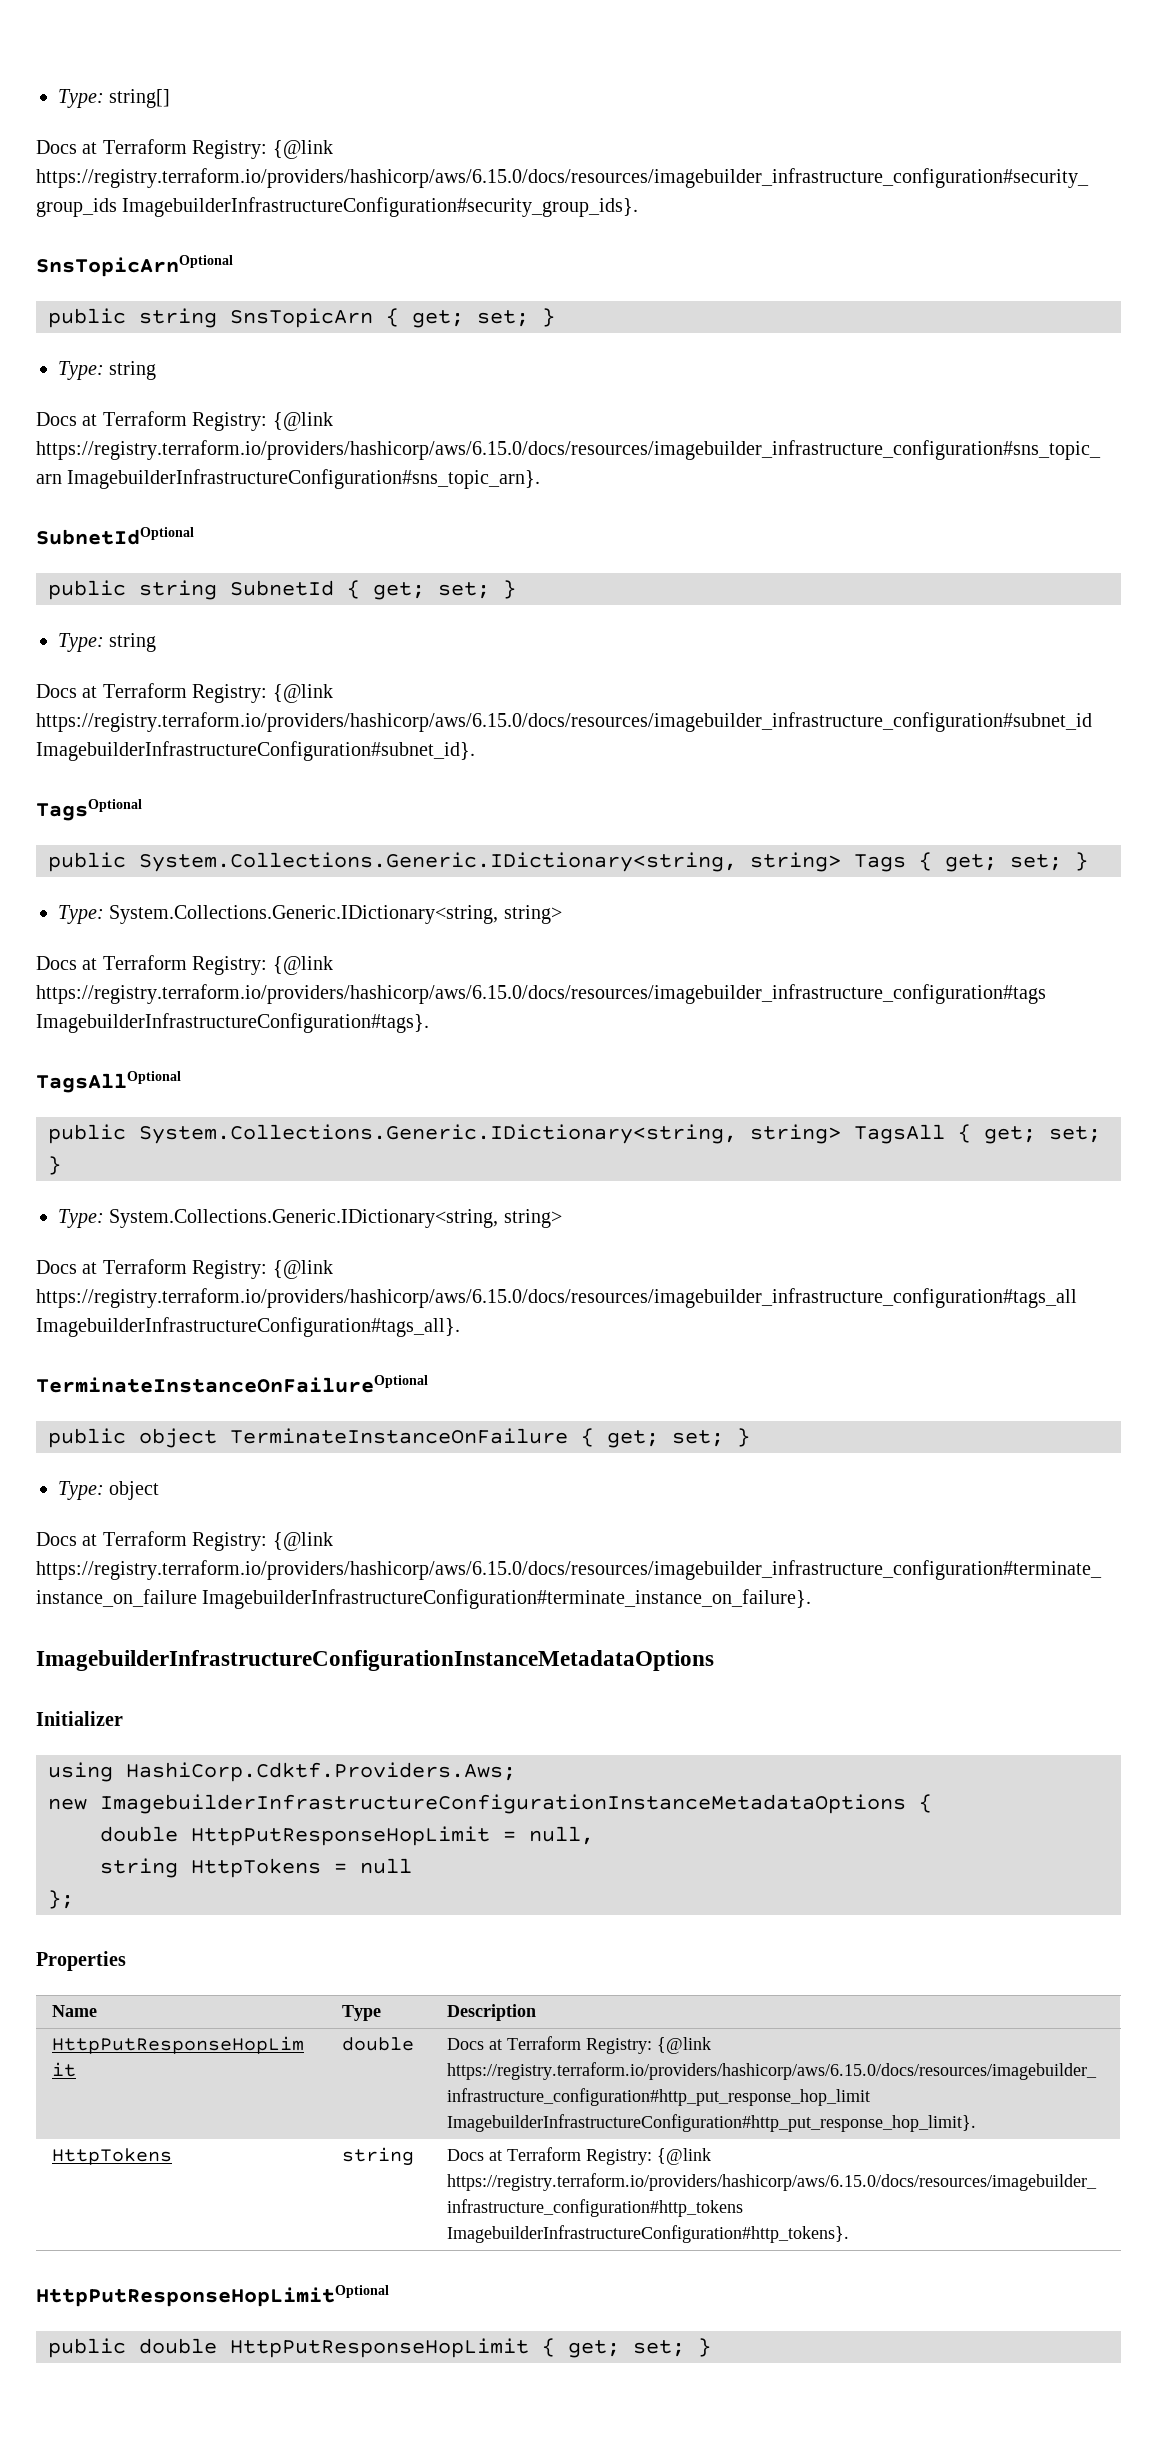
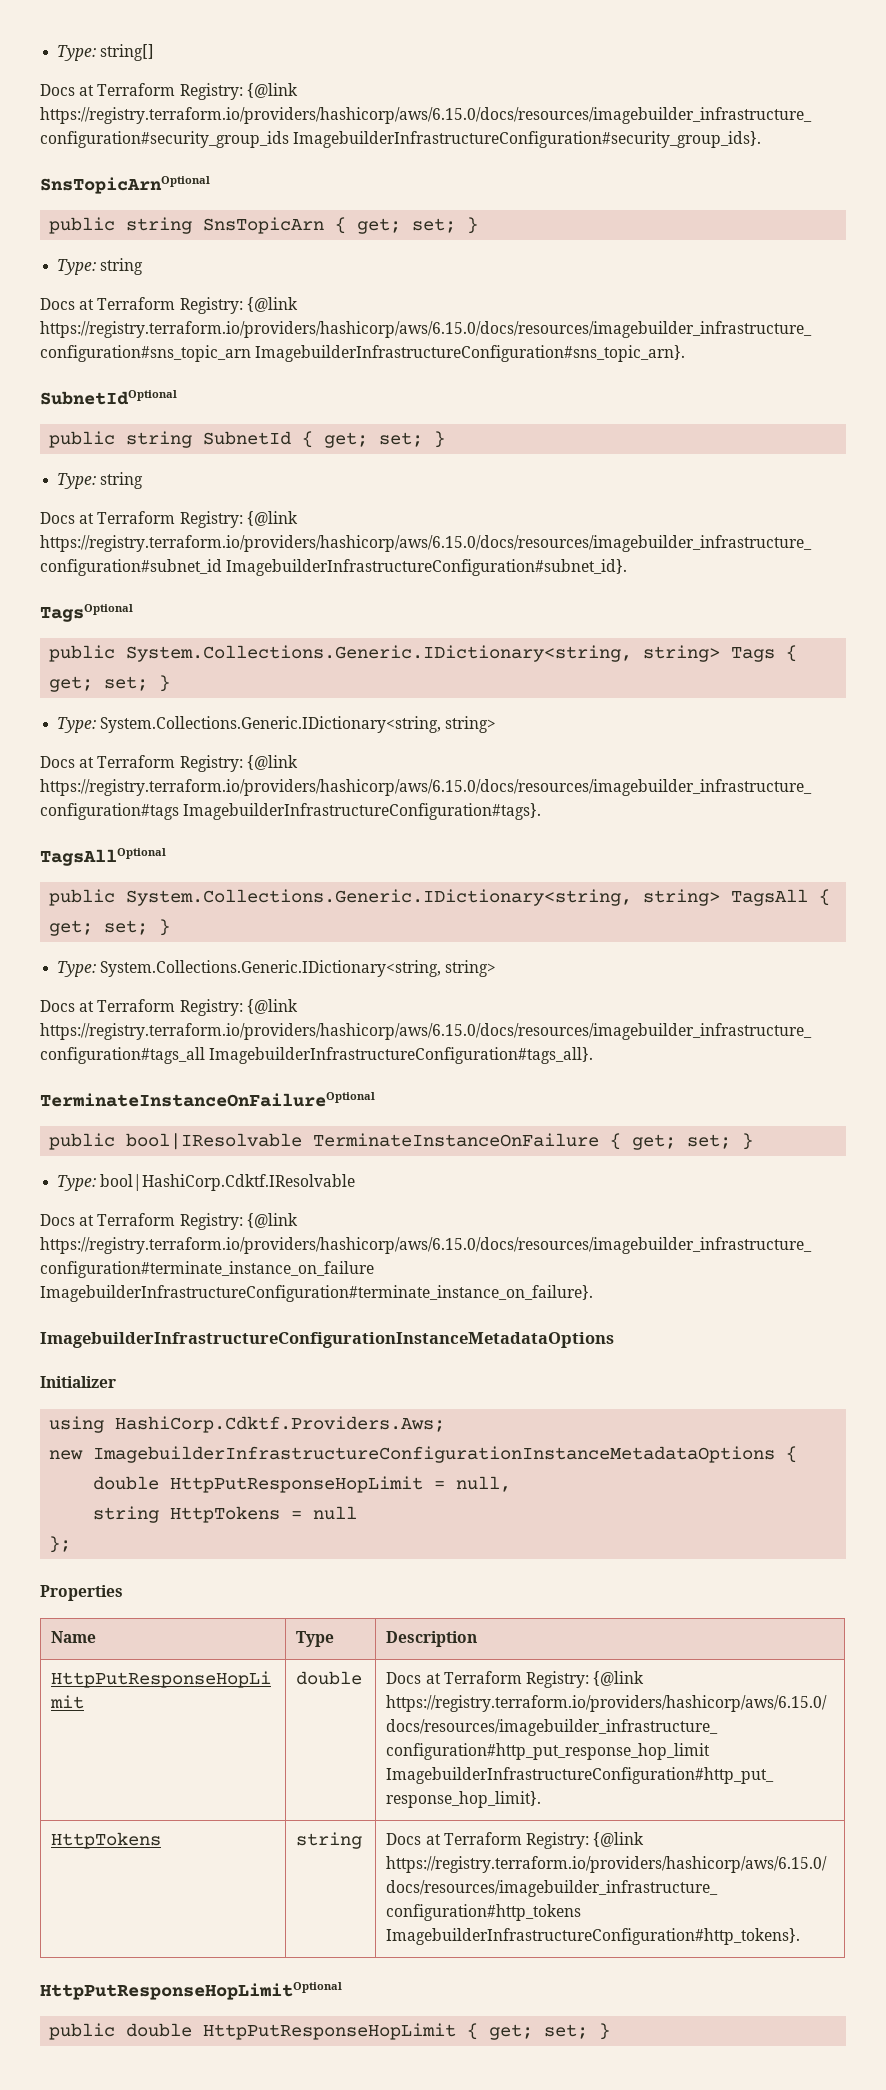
[139,1428,217,1448] object -> [126,1133,303,1150] bool|IResolvable
[109,1481,160,1500] object -> [100,1174,356,1191] bool|HashiCorp.Cdktf.IResolvable

